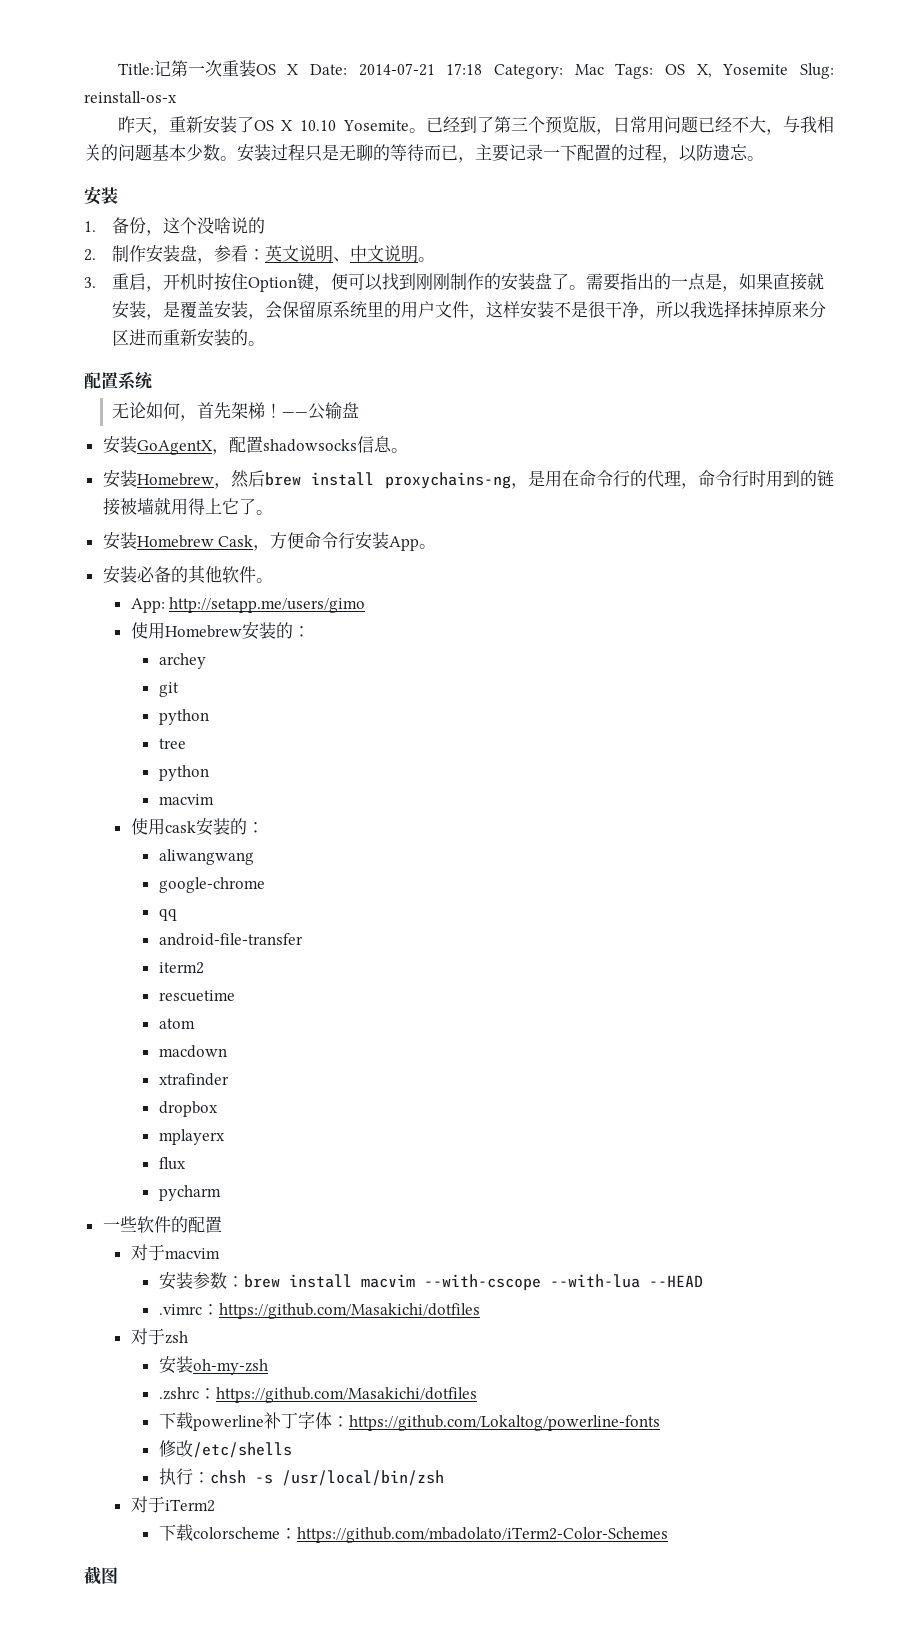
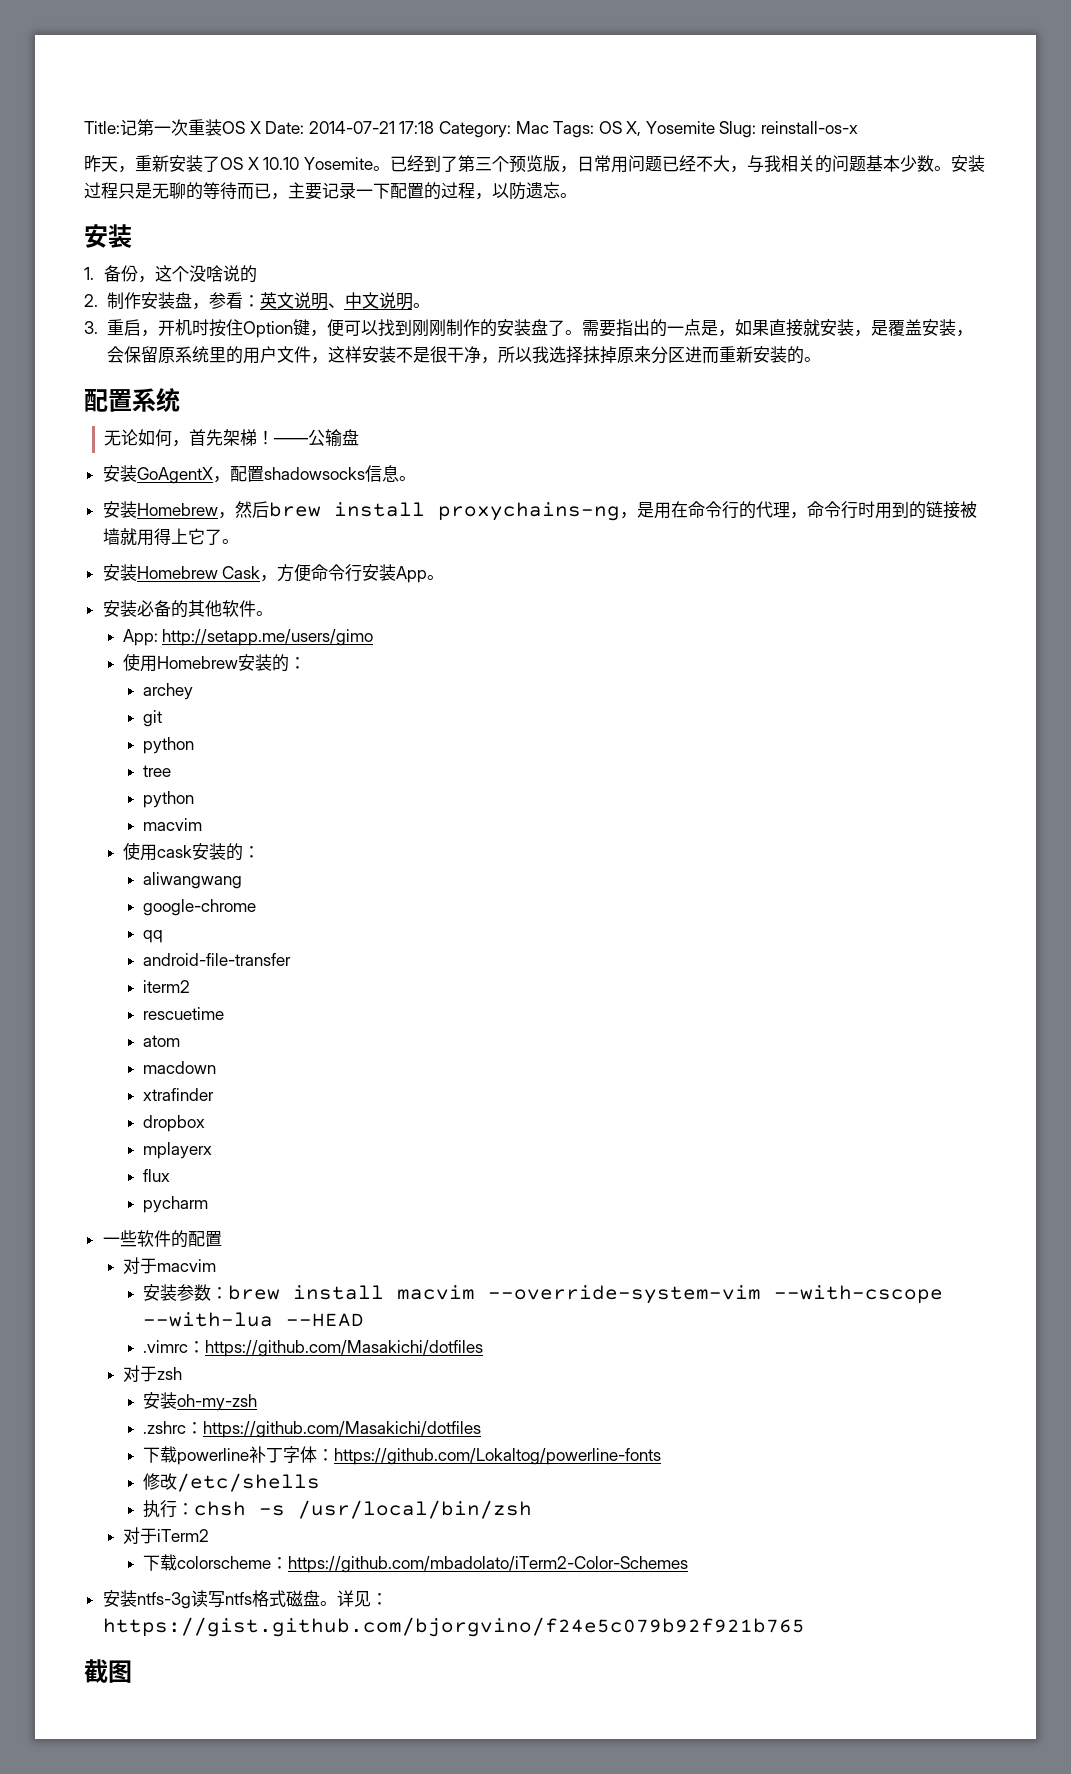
(415, 1281) none -> [488,1285,762,1304] --override-system-vim
(668, 1535) none -> [102,1590,388,1609] [102,1617,805,1637] // 安装ntfs-3g读写ntfs格式磁盘。详见：https://gist.github.com/bjorgvino/f24e5c079b92f921b765

